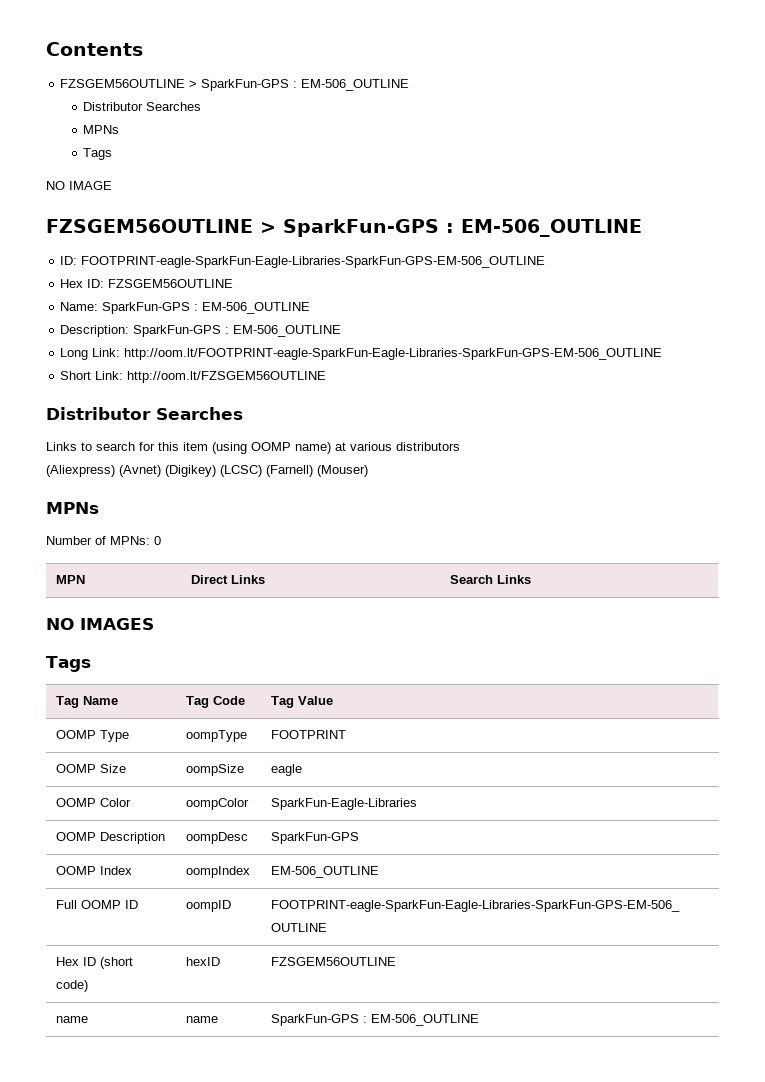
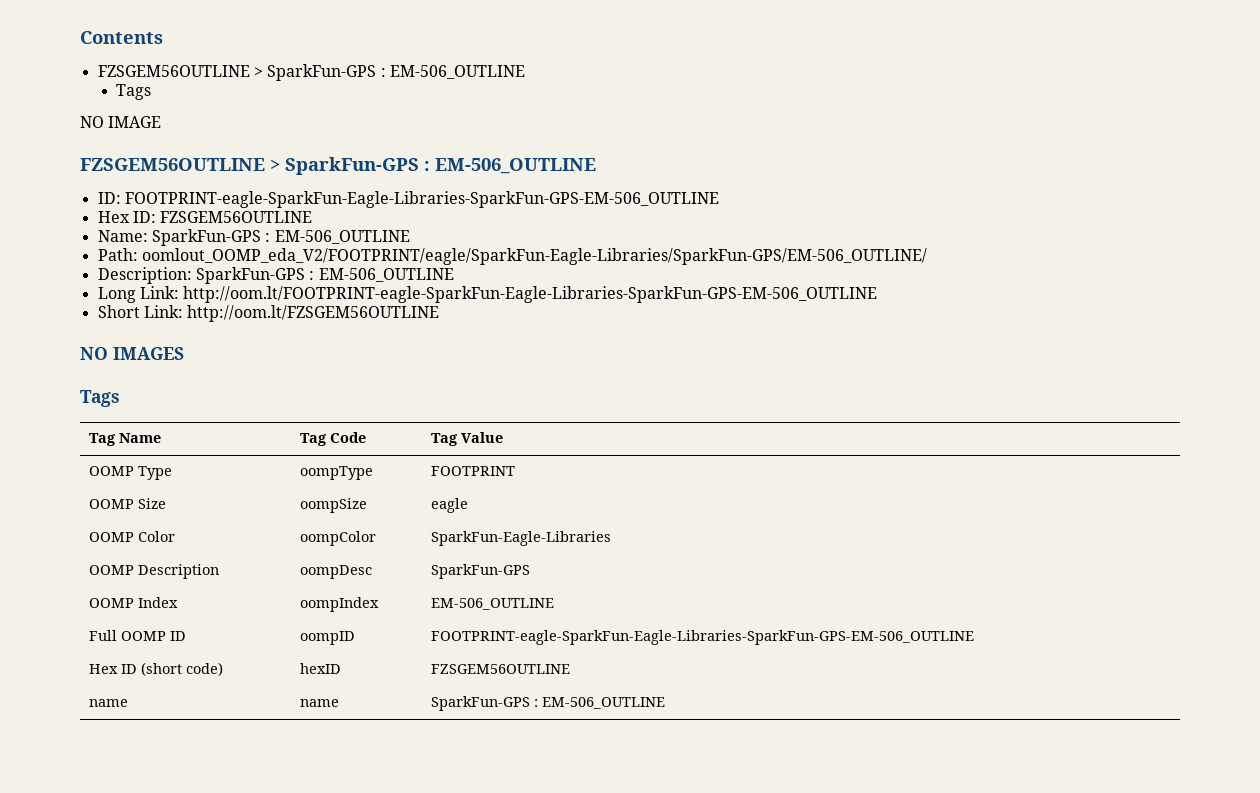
[83,102,202,111] [83,125,120,134] // Distributor Searches // MPNs -> (525, 72) none
(311, 308) none -> [97,248,927,265] // Path: oomlout_OOMP_eda_V2/FOOTPRINT/eagle/SparkFun-Eagle-Libraries/SparkFun-GPS/EM-506_OUTLINE/
[46,407,243,420] [46,442,460,454] [46,465,368,477] [46,502,99,514] [46,536,161,545] [55,575,85,584] [190,575,265,584] [449,575,531,584] // Distributor Searches // Links to search for this item (using OOMP name) at various distributors // (Aliexpress) (Avnet) (Digikey) (LCSC) (Farnell) (Mouser) // MPNs // Number of MPNs: 0 // MPN | Direct Links | Search Links -> (440, 313) none

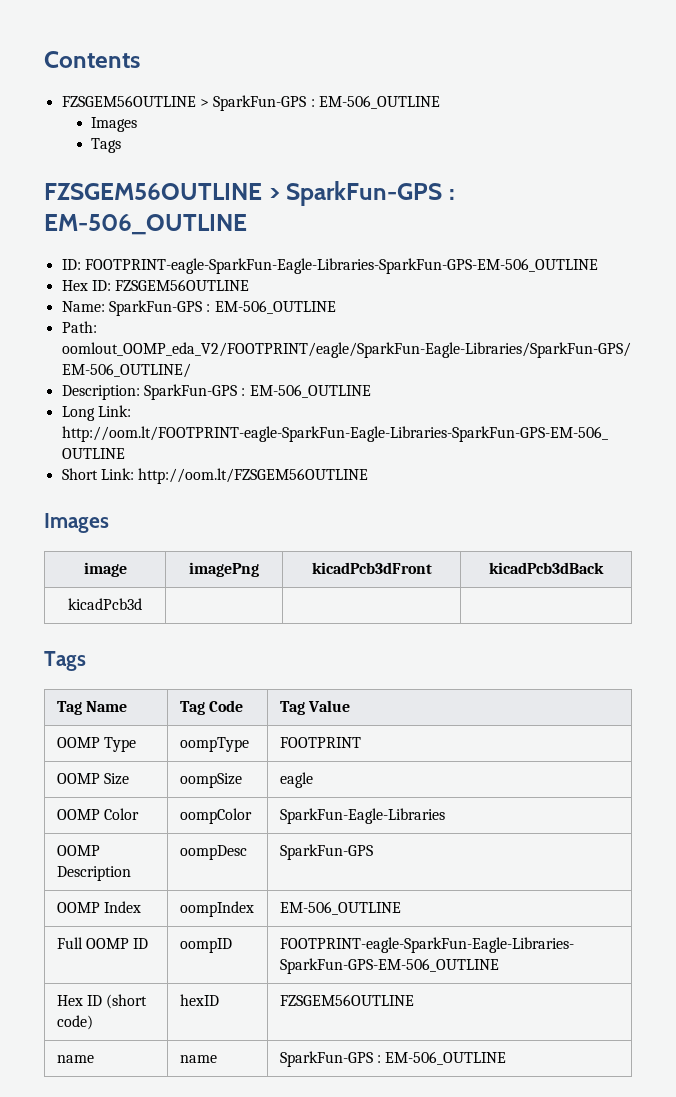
[116,84,152,100] [80,116,162,128] // Tags // NO IMAGE -> [91,117,138,132] [91,138,122,153] // Images // Tags
[80,347,184,360] NO IMAGES -> [44,513,109,533] [83,562,127,577] [189,562,259,577] [311,562,432,574] [489,562,604,574] [68,598,142,610] Images // image | imagePng | kicadPcb3dFront | kicadPcb3dBack // kicadPcb3d | | |

